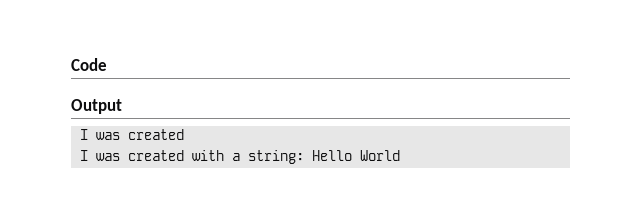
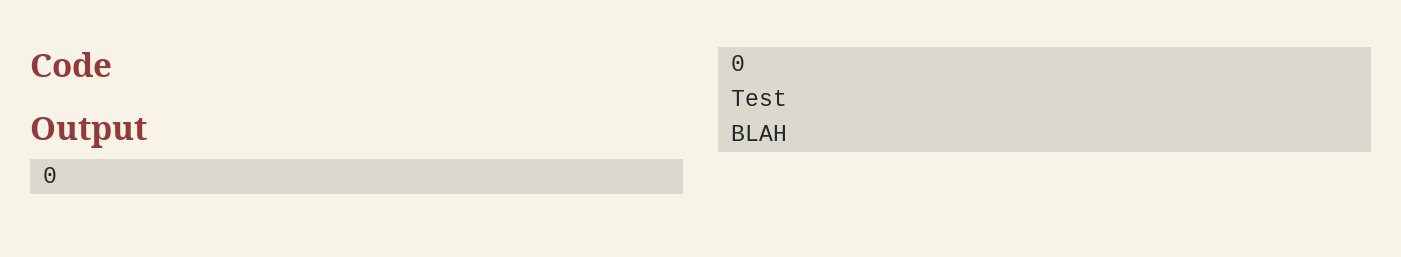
[79,129,184,140] [79,150,400,164] I was created // I was created with a string: Hello World -> [42,167,57,183] [730,55,745,71] [730,90,787,106] [730,125,787,141] 0 // 0 // Test // BLAH

